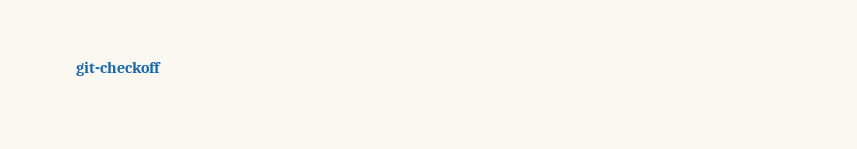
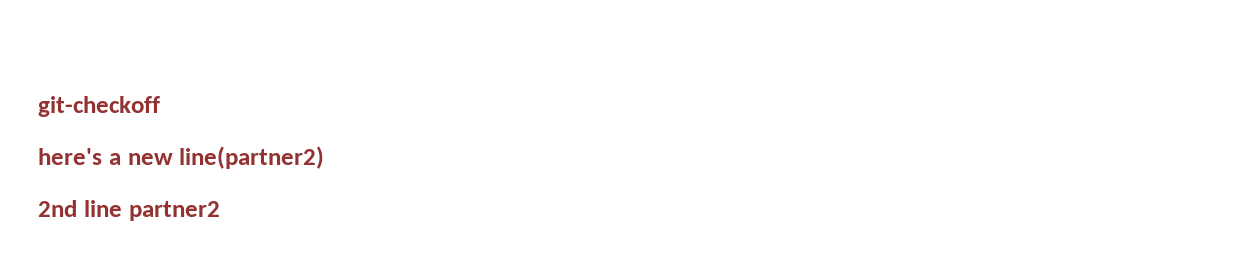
(161, 68) none -> [38,146,325,169] [38,200,220,221] // here's a new line(partner2) // 2nd line partner2

